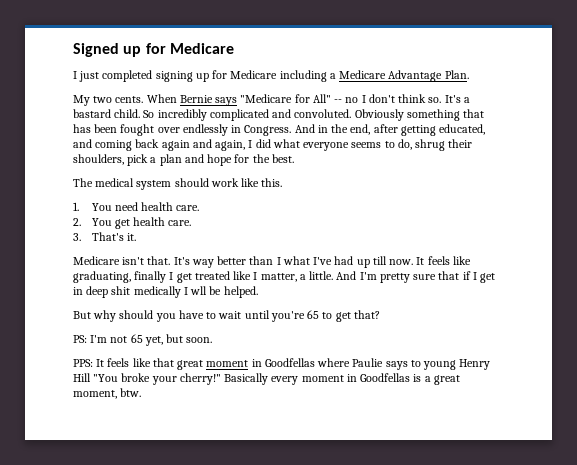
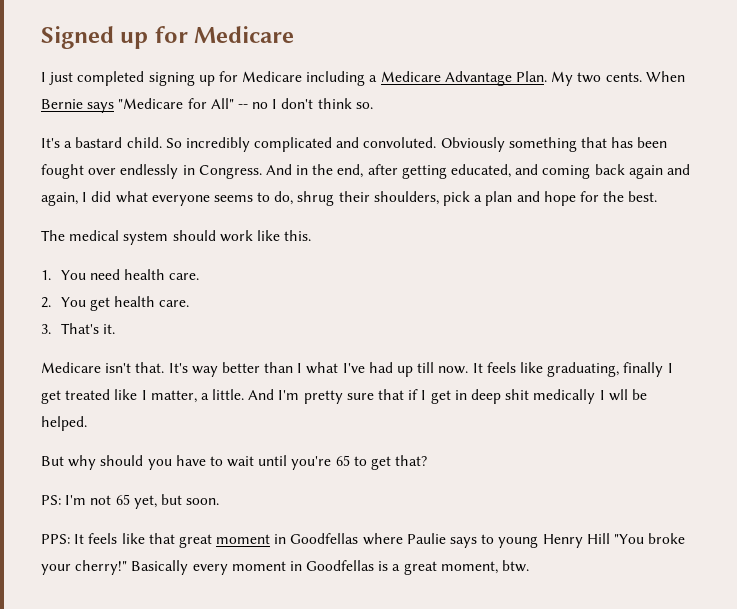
(469, 74) // -> (548, 76) none
(442, 100) none -> (373, 105) //

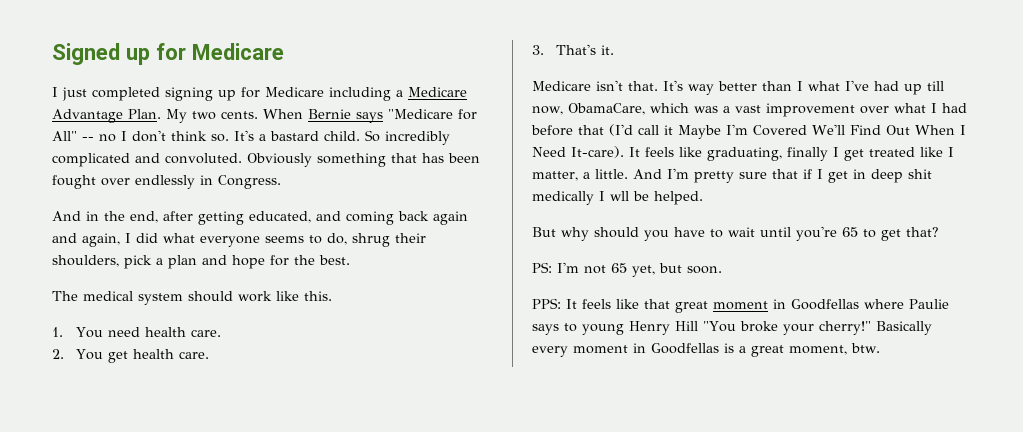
(373, 105) // -> (229, 138) none
(262, 172) none -> (281, 182) //
[438,366,469,374] now. -> [532,103,967,117] [531,124,966,139] [532,146,624,158] now, ObamaCare, which was a vast improvement over what I had before that (I'd call it Maybe I'm Covered We'll Find Out When I Need It-care).

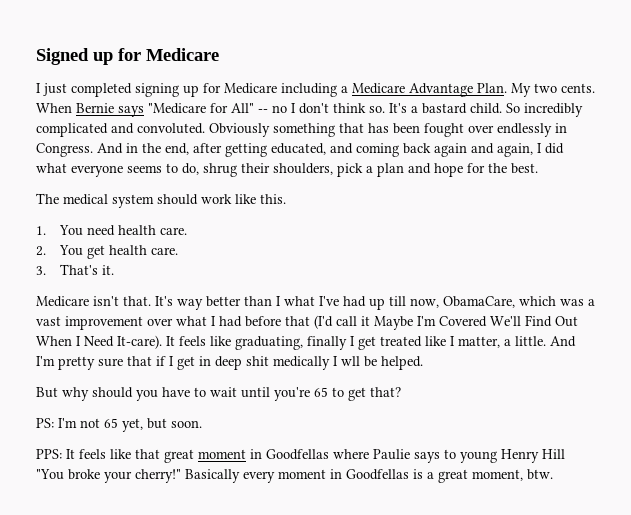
(281, 182) // -> (93, 150) none

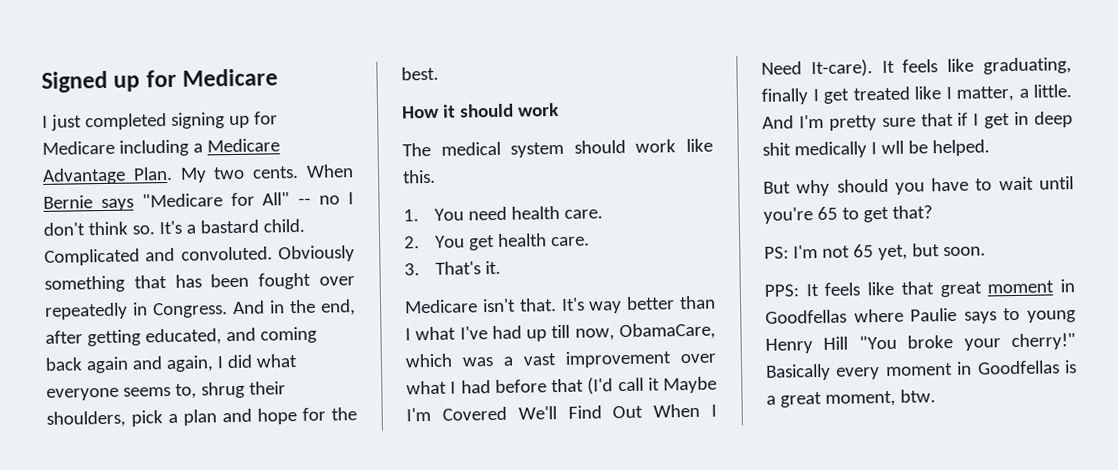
[506,103,583,117] [36,123,108,137] So incredibly complicated -> [44,248,140,266] Complicated
[497,123,552,137] endlessly -> [44,302,128,320] repeatedly
[166,163,199,175] to do, -> [174,383,197,399] to,
(538, 168) none -> [402,103,559,119] // How it should work

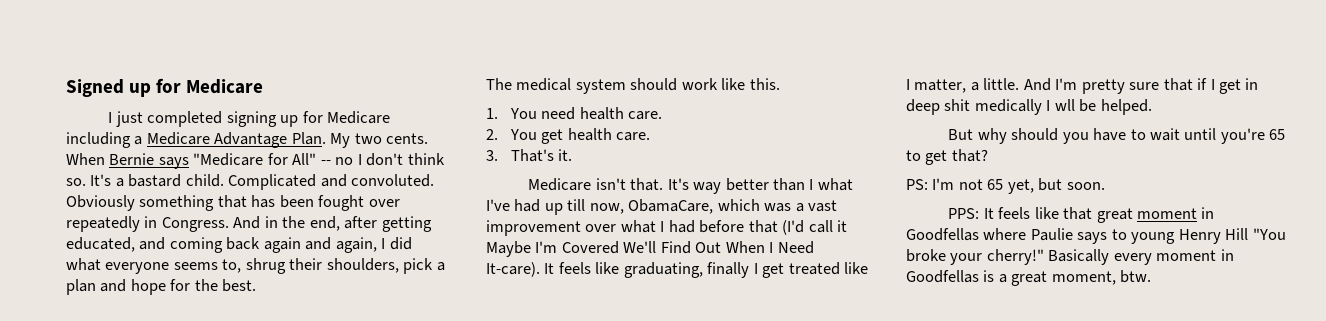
[402,103,559,119] // How it should work -> (257, 285) none

